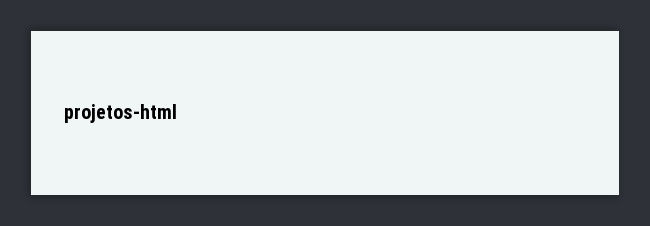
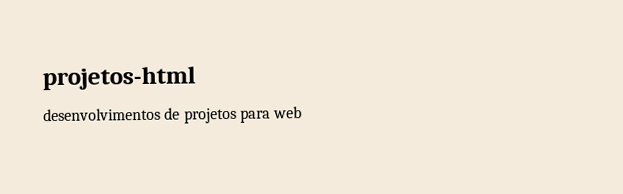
(177, 113) none -> [43,106,303,124] // desenvolvimentos de projetos para web

